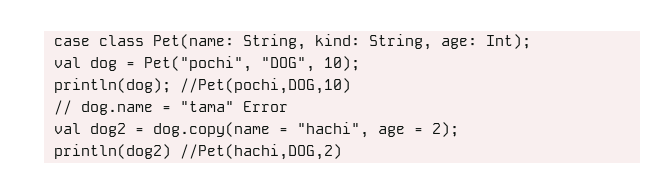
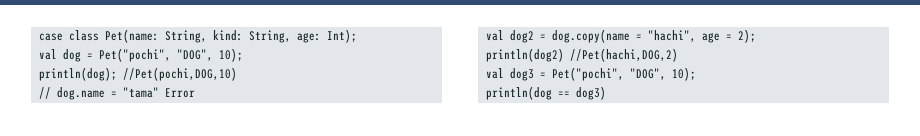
(342, 152) none -> [485,67,696,81] [485,86,606,100] // val dog3 = Pet("pochi", "DOG", 10); // println(dog == dog3)

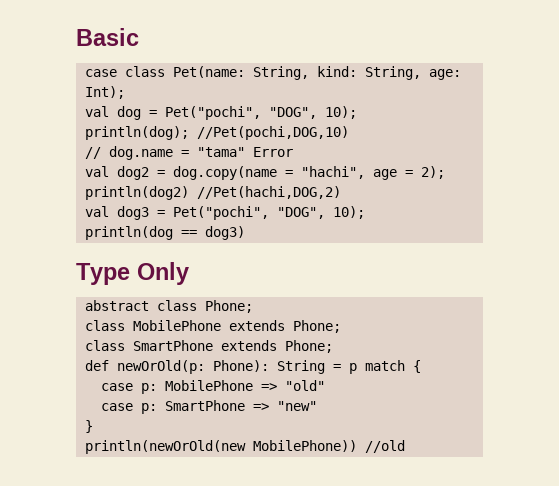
(38, 37) none -> [76,28,139,46] Basic //
(606, 93) none -> [76,262,189,285] [85,300,253,313] [85,320,341,333] [85,340,333,353] [85,360,421,374] [101,380,325,394] [101,400,317,414] [85,420,93,433] [85,440,405,454] // Type Only // abstract class Phone; // class MobilePhone extends Phone; // class SmartPhone extends Phone; // def newOrOld(p: Phone): String = p match { // case p: MobilePhone => "old" // case p: SmartPhone => "new" // } // println(newOrOld(new MobilePhone)) //old

